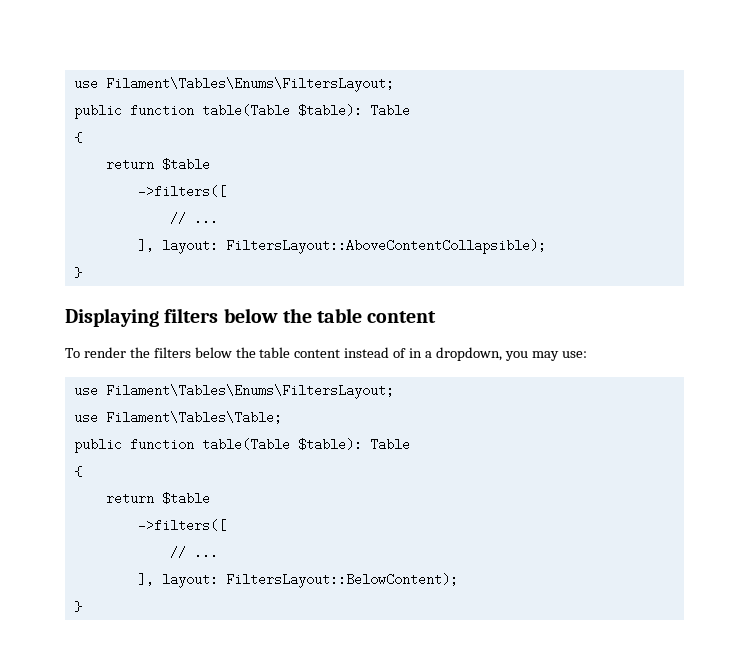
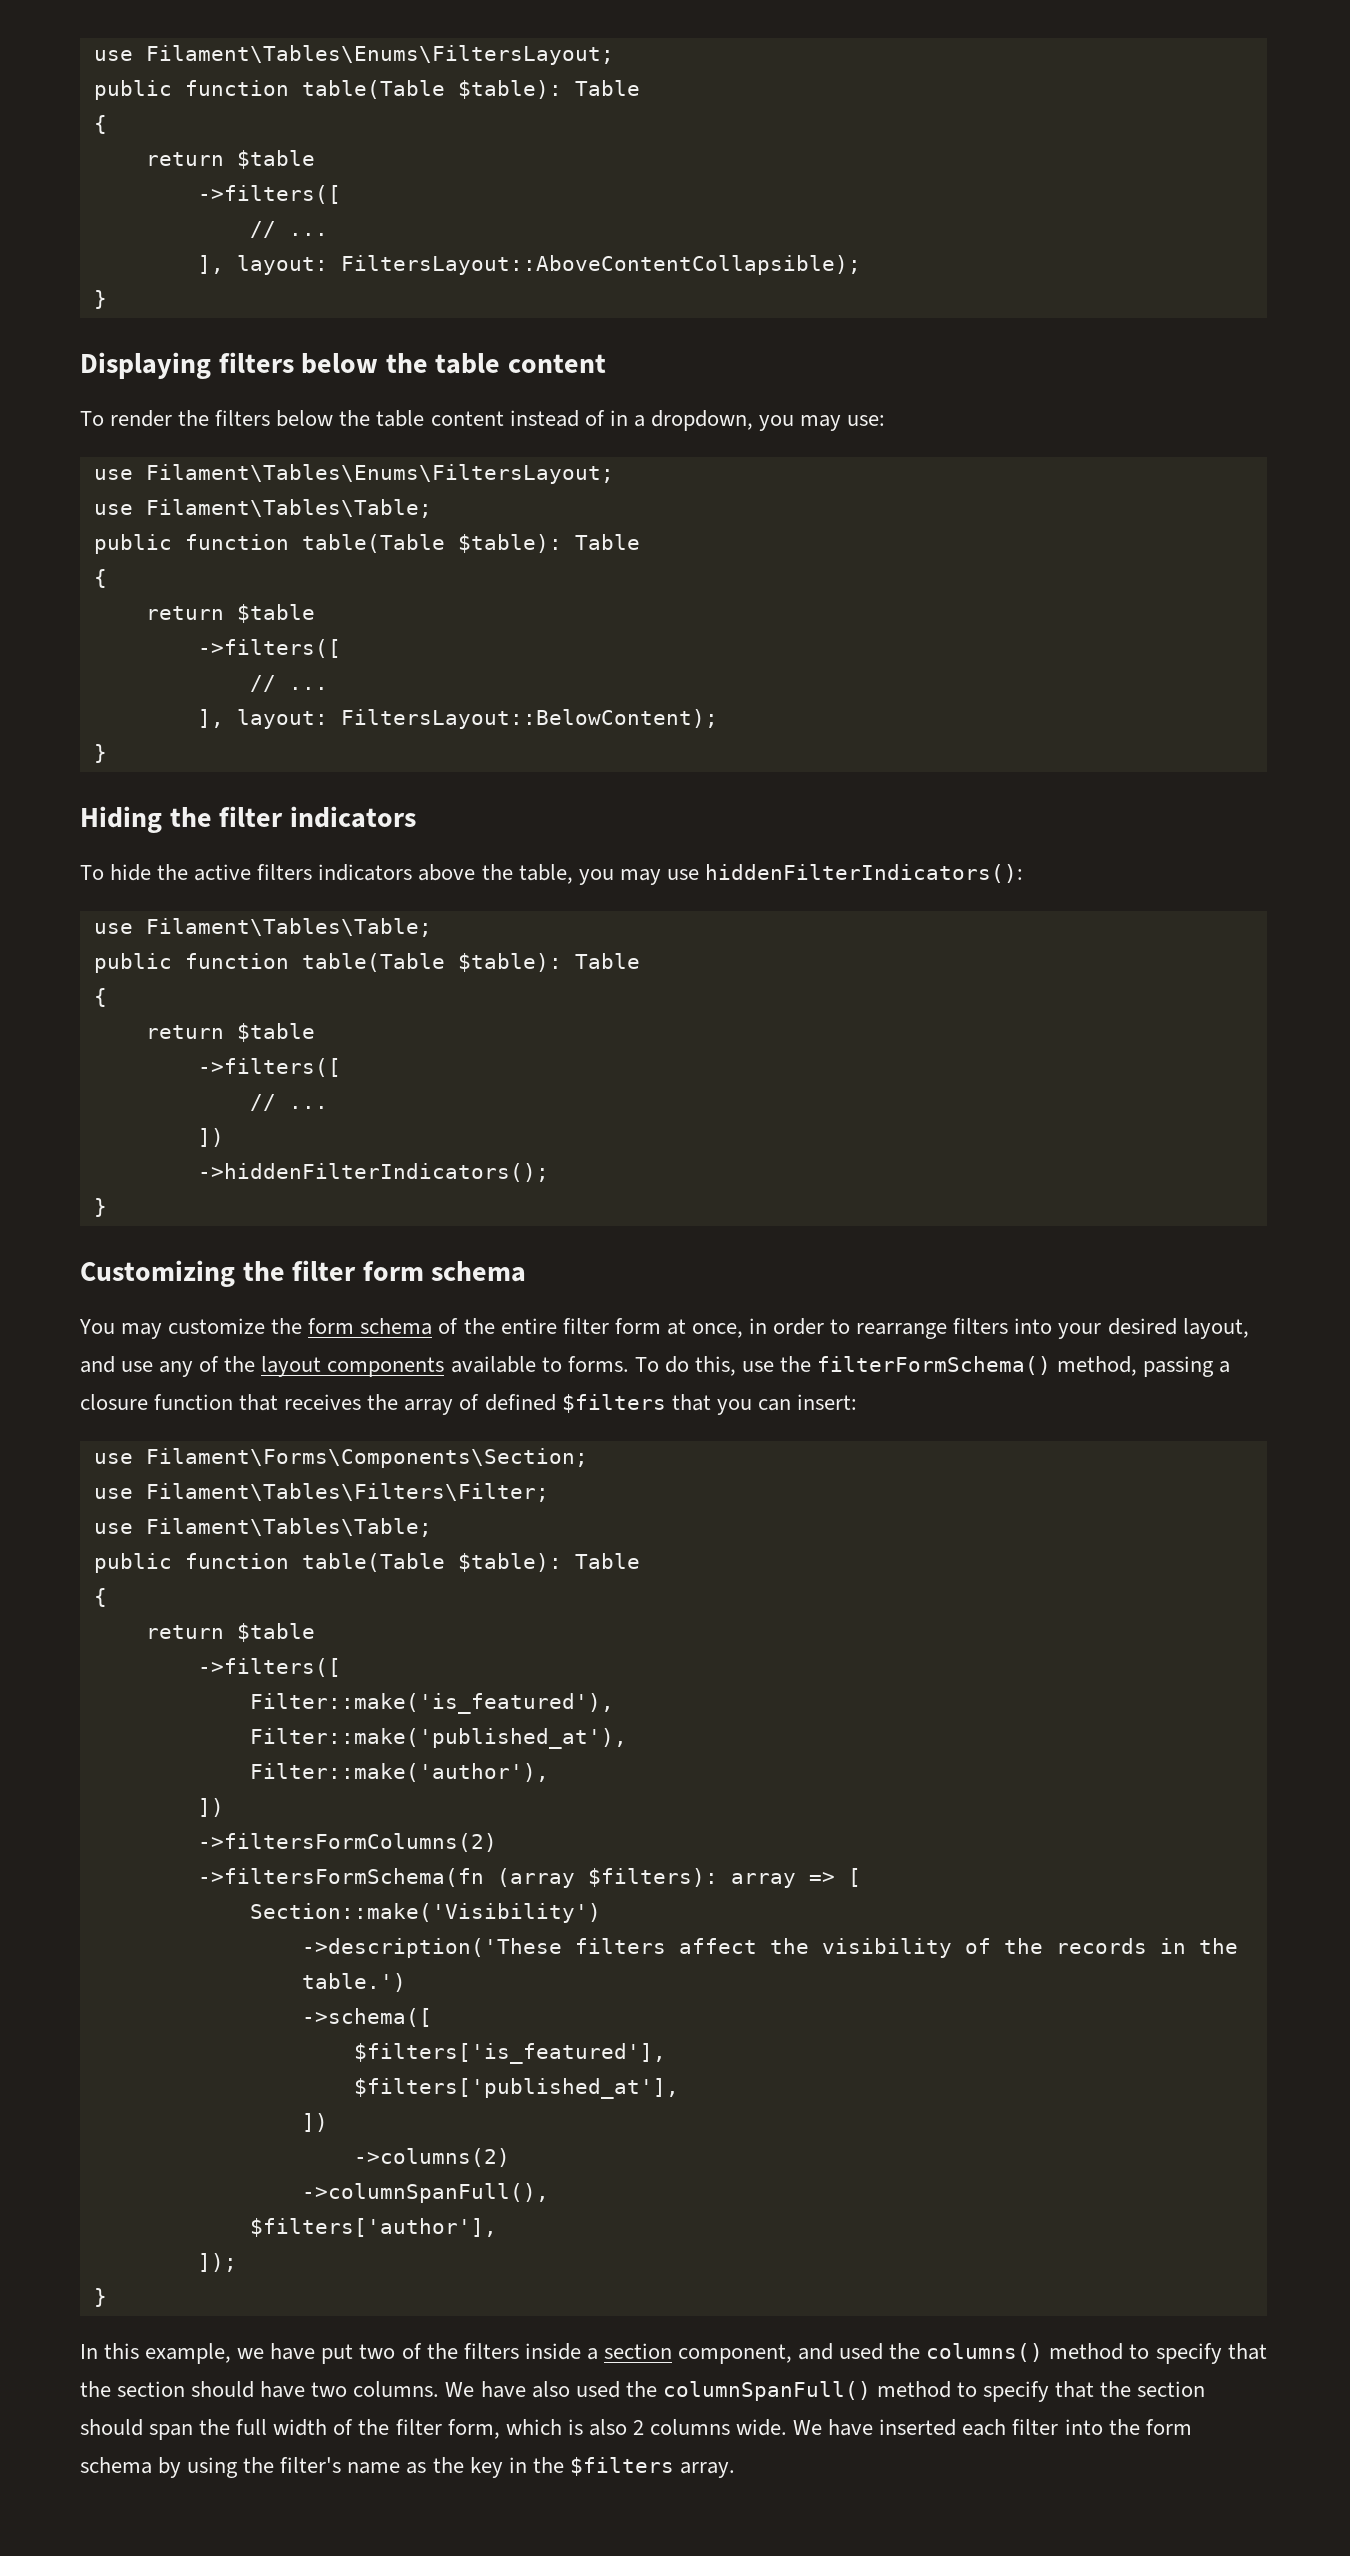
(82, 606) none -> [80,806,416,833] [80,864,1023,885] [93,918,432,937] [93,953,640,973] [93,988,107,1007] [145,1023,315,1042] [197,1058,341,1077] [249,1094,328,1111] [197,1128,224,1147] [197,1163,549,1182] [93,1198,107,1217] [80,1260,527,1287] [79,1318,1249,1339] [80,1356,1231,1377] [80,1394,857,1415] [93,1448,588,1468] [93,1483,549,1502] [93,1518,432,1537] [93,1553,640,1573] [93,1588,107,1607] [145,1623,315,1642] [197,1658,341,1677] [249,1693,614,1714] [249,1728,627,1749] [249,1763,549,1782] [197,1798,224,1817] [197,1833,497,1852] [197,1868,861,1888] [249,1903,601,1923] [301,1938,1238,1958] [301,1973,406,1992] [301,2008,432,2027] [353,2043,666,2064] [353,2078,679,2099] [301,2113,328,2132] [353,2148,510,2167] [301,2183,549,2203] [249,2218,497,2237] [197,2253,237,2272] [93,2288,107,2307] [80,2343,1267,2364] [80,2381,1206,2402] [80,2419,1192,2440] [80,2457,735,2478] // Hiding the filter indicators // To hide the active filters indicators above the table, you may use hiddenFilterIndicators(): // use Filament\Tables\Table; // public function table(Table $table): Table // { // return $table // ->filters([ // // ... // ]) // ->hiddenFilterIndicators(); // } // Customizing the filter form schema // You may customize the form schema of the entire filter form at once, in order to rearrange filters into your desired layout, and use any of the layout components available to forms. To do this, use the filterFormSchema() method, passing a closure function that receives the array of defined $filters that you can insert: // use Filament\Forms\Components\Section; // use Filament\Tables\Filters\Filter; // use Filament\Tables\Table; // public function table(Table $table): Table // { // return $table // ->filters([ // Filter::make('is_featured'), // Filter::make('published_at'), // Filter::make('author'), // ]) // ->filtersFormColumns(2) // ->filtersFormSchema(fn (array $filters): array => [ // Section::make('Visibility') // ->description('These filters affect the visibility of the records in the table.') // ->schema([ // $filters['is_featured'], // $filters['published_at'], // ]) // ->columns(2) // ->columnSpanFull(), // $filters['author'], // ]); // } // In this example, we have put two of the filters inside a section component, and used the columns() method to specify that the section should have two columns. We have also used the columnSpanFull() method to specify that the section should span the full width of the filter form, which is also 2 columns wide. We have inserted each filter into the form schema by using the filter's name as the key in the $filters array.

